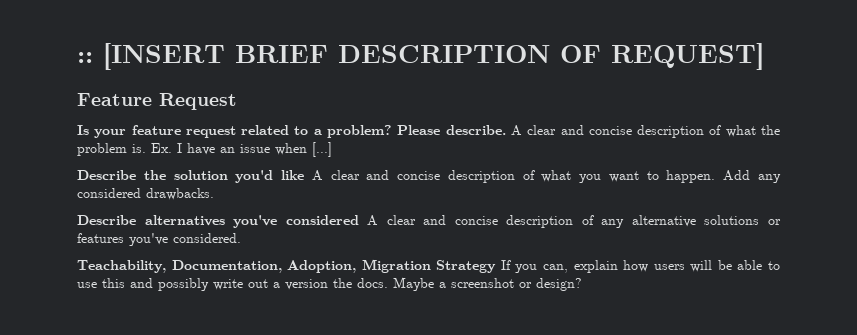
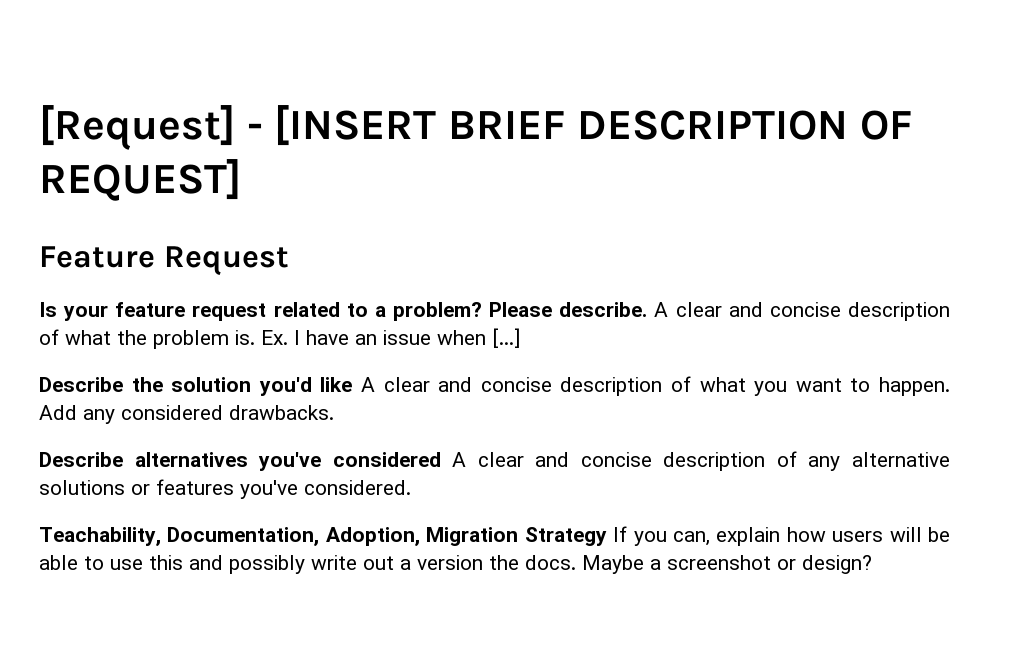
[77,52,93,63] :: -> [39,105,263,150] [Request] -

